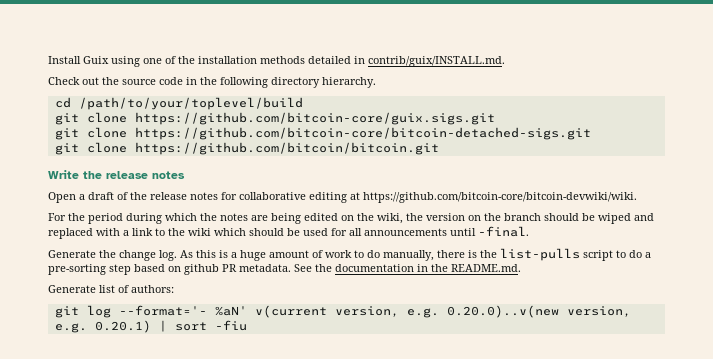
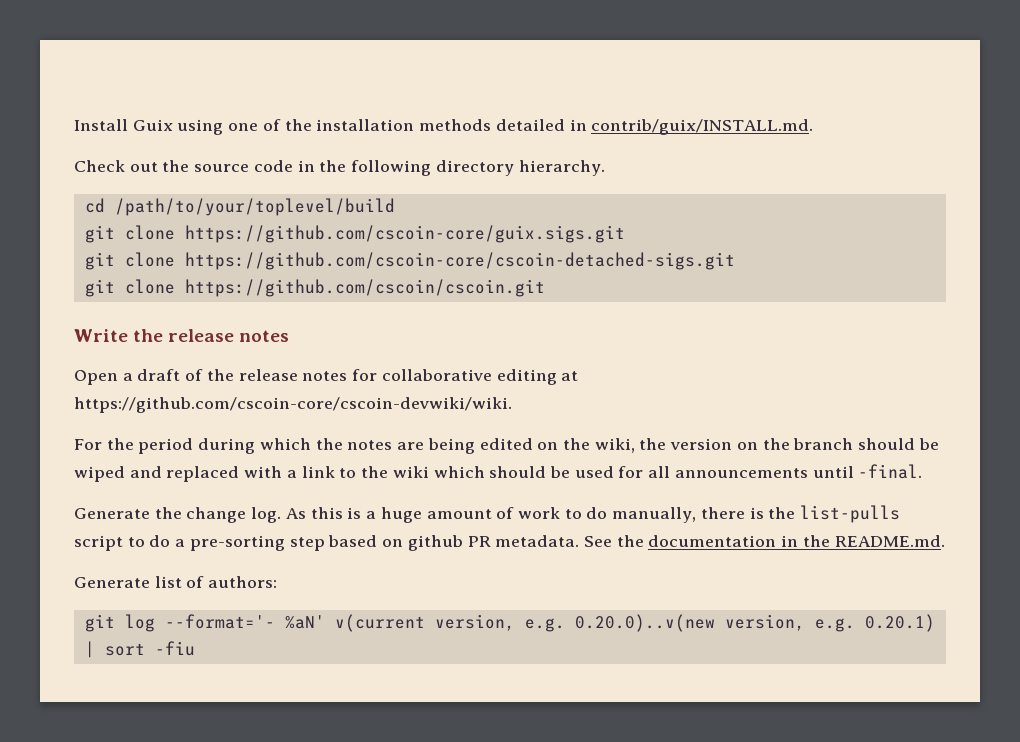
[134,112,495,125] [54,127,591,140] [54,142,439,155] https://github.com/bitcoin-core/guix.sigs.git // git clone https://github.com/bitcoin-core/bitcoin-detached-sigs.git // git clone https://github.com/bitcoin/bitcoin.git -> [184,225,625,243] [84,252,735,270] [84,279,545,297] https://github.com/cscoin-core/guix.sigs.git // git clone https://github.com/cscoin-core/cscoin-detached-sigs.git // git clone https://github.com/cscoin/cscoin.git
[363,192,637,203] https://github.com/bitcoin-core/bitcoin-devwiki/wiki. -> [74,397,512,413] https://github.com/cscoin-core/cscoin-devwiki/wiki.

